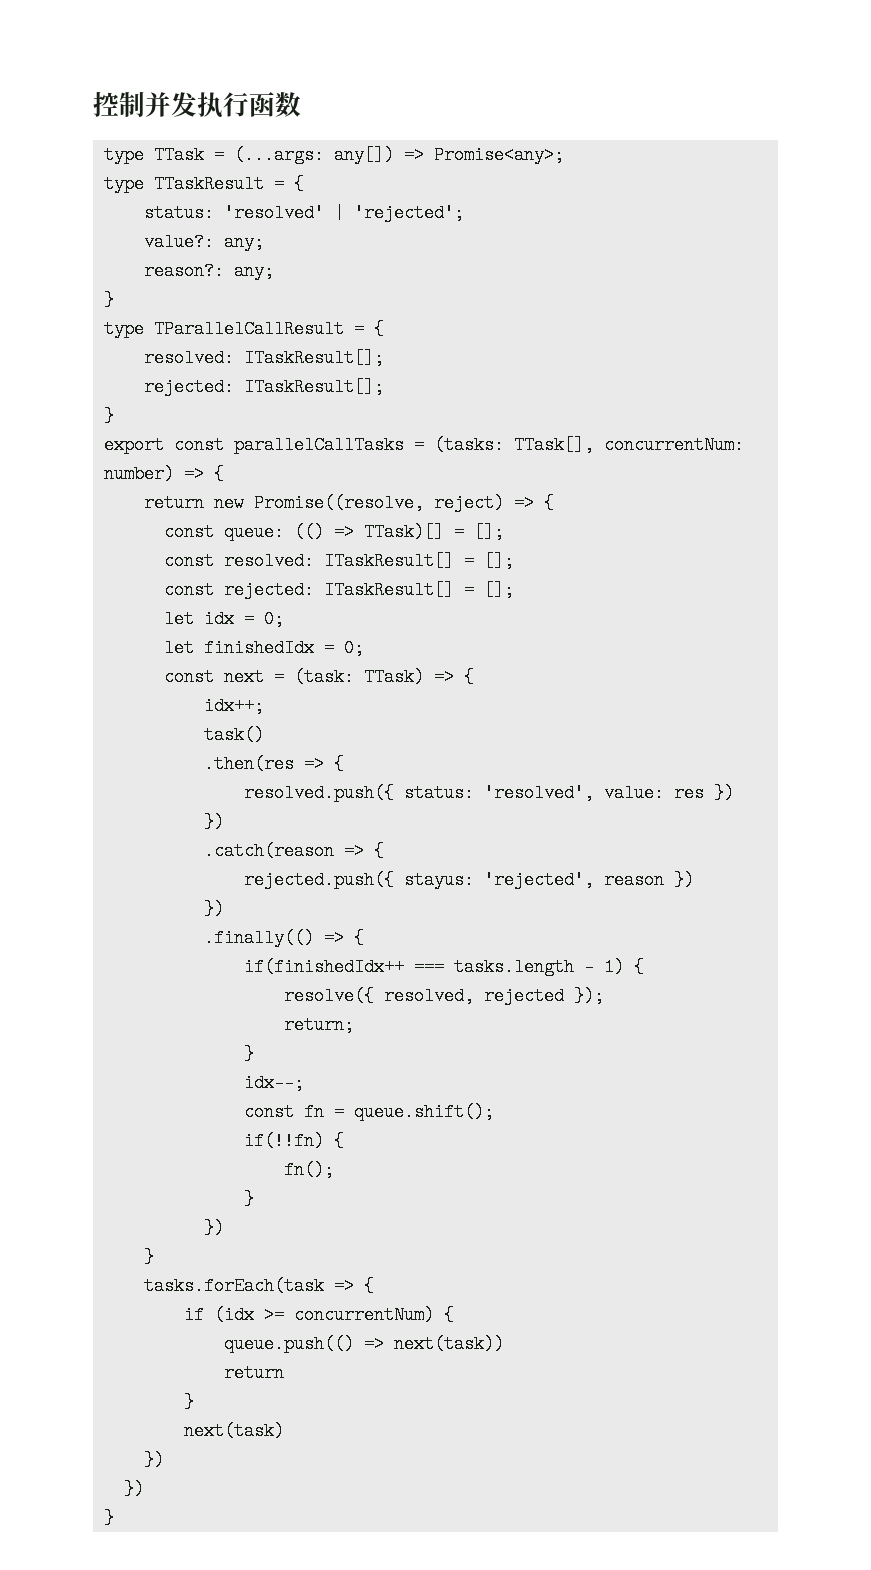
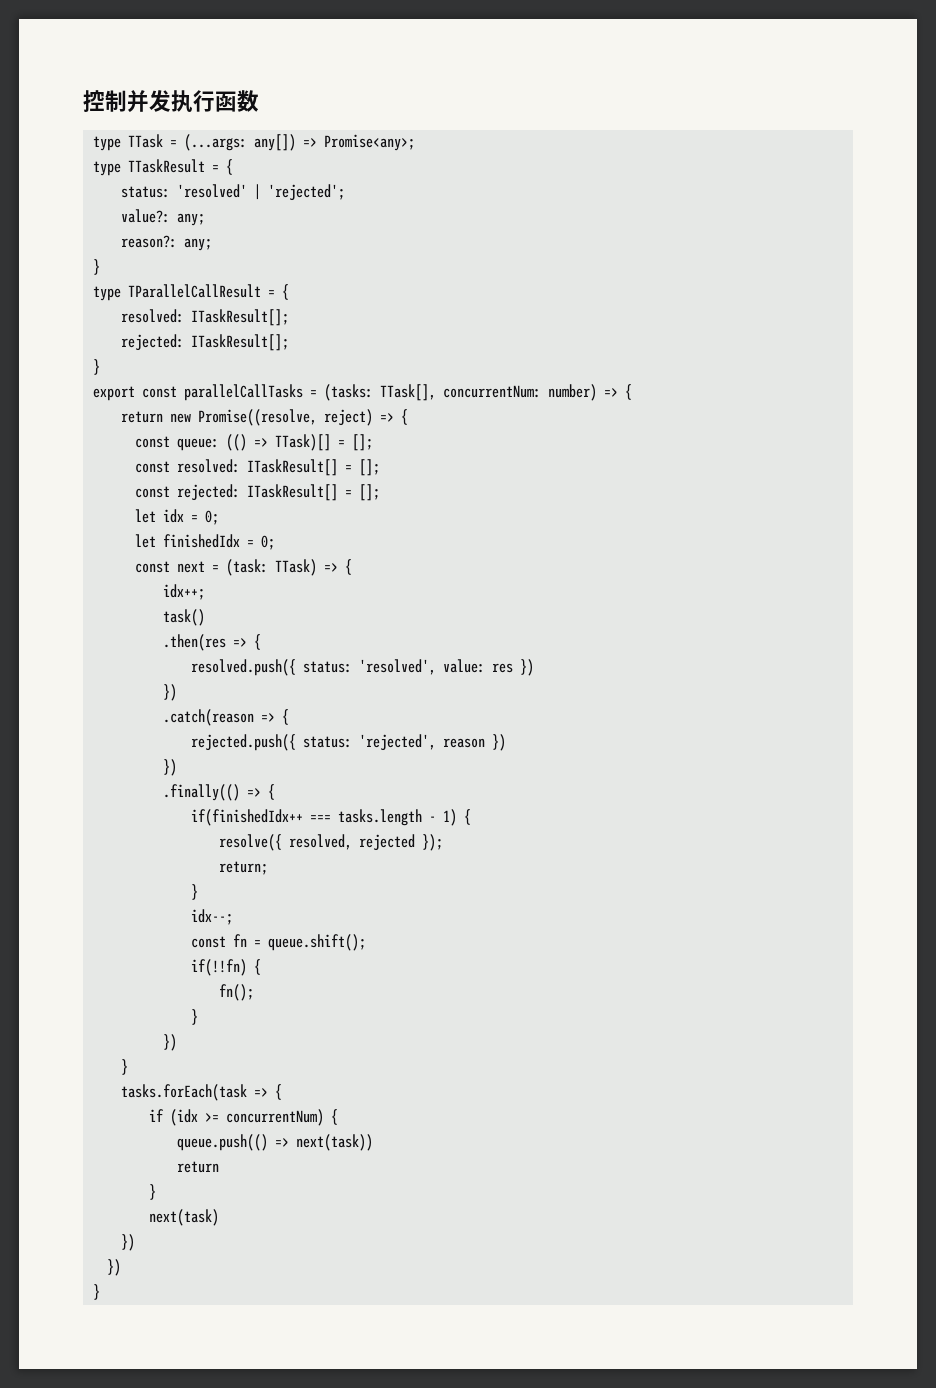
[403,871,474,889] stayus: -> [303,736,353,748] status:

